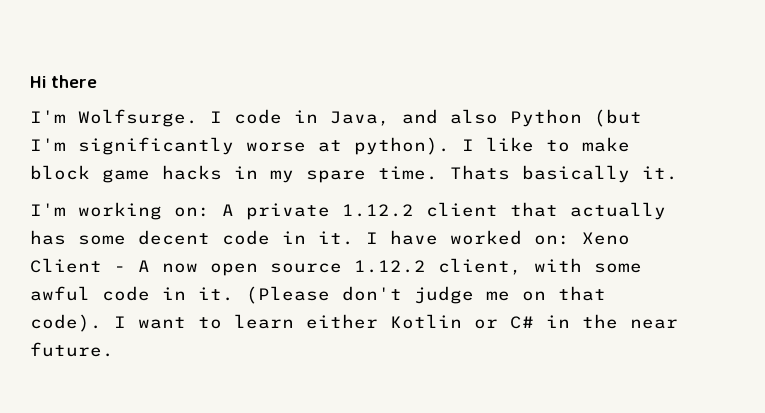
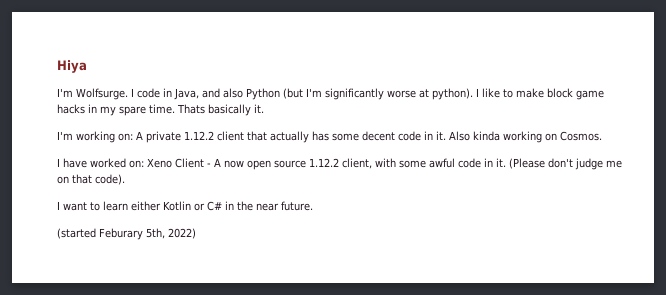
[30,75,97,88] Hi there -> [57,60,87,73] Hiya
(354, 238) none -> [449,131,602,143] Also kinda working on Cosmos. //
(102, 323) none -> (125, 179) //
(114, 349) none -> [57,228,196,240] // (started Feburary 5th, 2022)

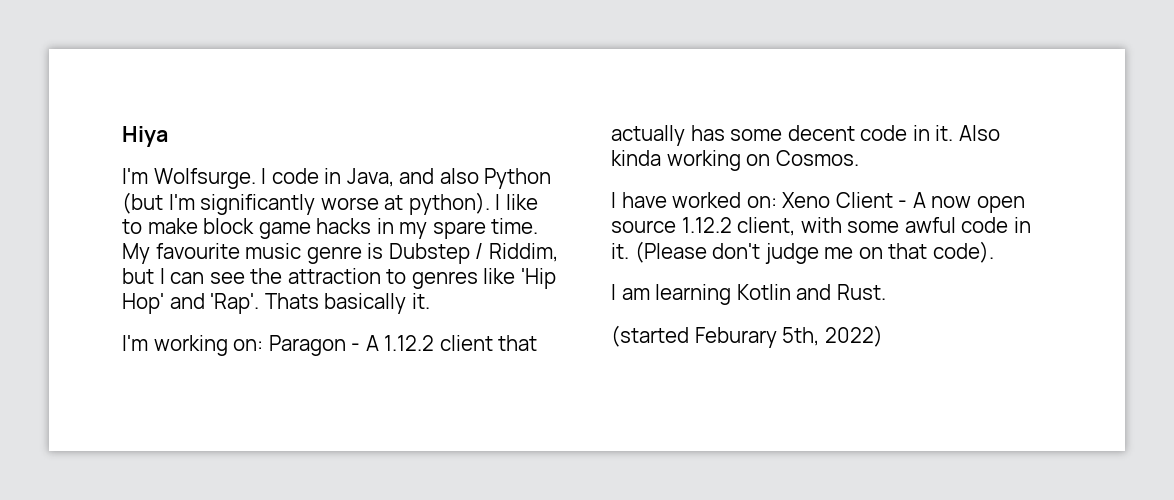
(175, 109) none -> [122,243,558,264] [122,268,556,289] [122,293,260,314] My favourite music genre is Dubstep / Riddim, but I can see the attraction to genres like 'Hip Hop' and 'Rap'.
[136,131,181,143] A private -> [268,335,379,356] Paragon - A
[63,201,313,211] want to learn either Kotlin or C# in the near future. -> [621,284,886,305] am learning Kotlin and Rust.

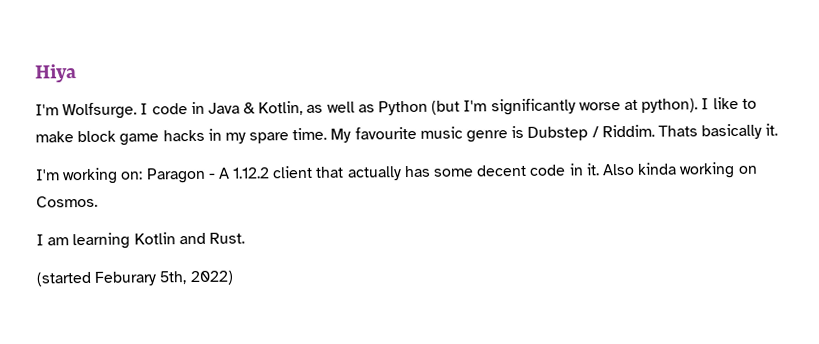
[346,168,479,187] Java, and also -> [207,100,375,116] Java & Kotlin, as well as
[488,243,558,262] [122,268,556,289] [122,293,260,314] Riddim, but I can see the attraction to genres like 'Hip Hop' and 'Rap'. -> [601,124,655,138] Riddim.
[611,192,1025,213] [611,217,1031,236] [611,241,994,264] // I have worked on: Xeno Client - A now open source 1.12.2 client, with some awful code in it. (Please don't judge me on that code). -> (98, 201) none

